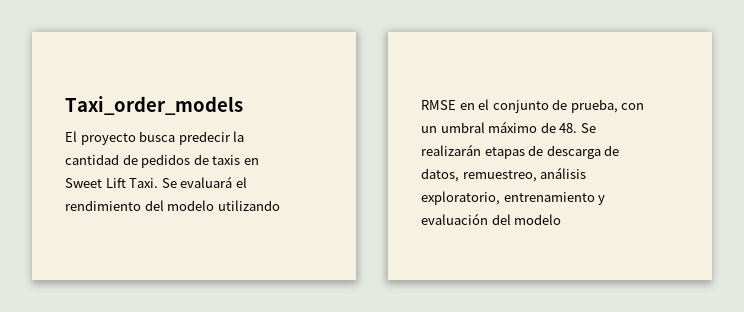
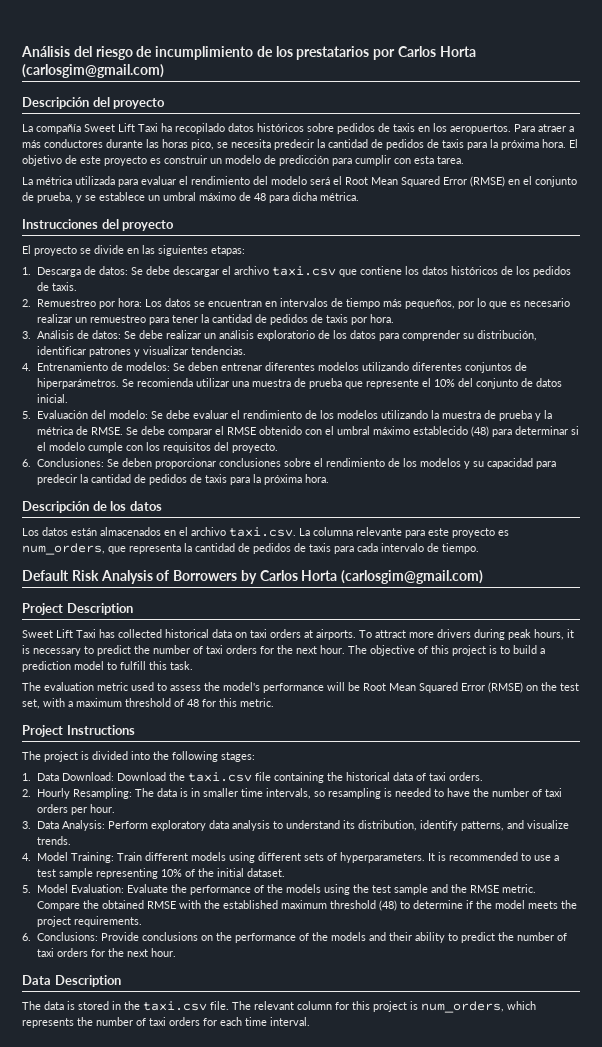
[65,96,243,115] [65,131,245,145] [65,154,259,168] [65,176,247,188] [65,200,280,211] [421,100,456,110] Taxi_order_models // El proyecto busca predecir la cantidad de pedidos de taxis en Sweet Lift Taxi. Se evaluará el rendimiento del modelo utilizando RMSE -> [21,46,476,60] [22,64,164,78] [22,97,166,109] [22,123,574,134] [22,139,578,150] [22,155,464,166] [22,176,505,187] Análisis del riesgo de incumplimiento de los prestatarios por Carlos Horta (carlosgim@gmail.com) // Descripción del proyecto // La compañía Sweet Lift Taxi ha recopilado datos históricos sobre pedidos de taxis en los aeropuertos. Para atraer a más conductores durante las horas pico, se necesita predecir la cantidad de pedidos de taxis para la próxima hora. El objetivo de este proyecto es construir un modelo de predicción para cumplir con esta tarea. // La métrica utilizada para evaluar el rendimiento del modelo será el Root Mean Squared Error (RMSE)
[621,103,645,110] con -> [76,192,145,203] y se establece
[559,123,596,133] [421,144,620,159] [421,167,587,182] [421,191,606,205] [421,213,562,225] 48. Se realizarán etapas de descarga de datos, remuestreo, análisis exploratorio, entrenamiento y evaluación del modelo -> [254,192,359,203] [22,219,175,231] [22,245,245,256] [22,266,571,277] [36,282,77,291] [22,298,570,309] [36,314,394,325] [22,330,537,341] [36,346,246,357] [22,362,527,373] [36,378,562,389] [36,394,68,403] [22,410,552,421] [36,426,579,437] [36,442,278,453] [22,458,556,469] [36,474,329,485] [22,501,162,513] [22,527,509,538] [22,543,479,555] [22,570,484,584] [22,603,133,615] [22,629,574,640] [22,645,545,656] [22,661,193,672] [22,682,579,693] [22,698,274,709] [22,725,135,737] [22,751,255,762] [22,772,483,783] [22,788,562,799] [36,804,115,815] [22,820,569,831] [36,836,71,845] [22,852,559,863] [36,868,285,879] [22,884,536,895] [36,900,577,911] [36,916,142,927] [22,932,567,943] [36,948,176,957] [22,975,121,987] [22,1001,536,1013] [22,1017,310,1028] 48 para dicha métrica. // Instrucciones del proyecto // El proyecto se divide en las siguientes etapas: // 1. Descarga de datos: Se debe descargar el archivo taxi.csv que contiene los datos históricos de los pedidos de taxis. // 2. Remuestreo por hora: Los datos se encuentran en intervalos de tiempo más pequeños, por lo que es necesario realizar un remuestreo para tener la cantidad de pedidos de taxis por hora. // 3. Análisis de datos: Se debe realizar un análisis exploratorio de los datos para comprender su distribución, identificar patrones y visualizar tendencias. // 4. Entrenamiento de modelos: Se deben entrenar diferentes modelos utilizando diferentes conjuntos de hiperparámetros. Se recomienda utilizar una muestra de prueba que represente el 10% del conjunto de datos inicial. // 5. Evaluación del modelo: Se debe evaluar el rendimiento de los modelos utilizando la muestra de prueba y la métrica de RMSE. Se debe comparar el RMSE obtenido con el umbral máximo establecido (48) para determinar si el modelo cumple con los requisitos del proyecto. // 6. Conclusiones: Se deben proporcionar conclusiones sobre el rendimiento de los modelos y su capacidad para predecir la cantidad de pedidos de taxis para la próxima hora. // Descripción de los datos // Los datos están almacenados en el archivo taxi.csv. La columna relevante para este proyecto es num_orders, que representa la cantidad de pedidos de taxis para cada intervalo de tiempo. // Default Risk Analysis of Borrowers by Carlos Horta (carlosgim@gmail.com) // Project Description // Sweet Lift Taxi has collected historical data on taxi orders at airports. To attract more drivers during peak hours, it is necessary to predict the number of taxi orders for the next hour. The objective of this project is to build a prediction model to fulfill this task. // The evaluation metric used to assess the model's performance will be Root Mean Squared Error (RMSE) on the test set, with a maximum threshold of 48 for this metric. // Project Instructions // The project is divided into the following stages: // 1. Data Download: Download the taxi.csv file containing the historical data of taxi orders. // 2. Hourly Resampling: The data is in smaller time intervals, so resampling is needed to have the number of taxi orders per hour. // 3. Data Analysis: Perform exploratory data analysis to understand its distribution, identify patterns, and visualize trends. // 4. Model Training: Train different models using different sets of hyperparameters. It is recommended to use a test sample representing 10% of the initial dataset. // 5. Model Evaluation: Evaluate the performance of the models using the test sample and the RMSE metric. Compare the obtained RMSE with the established maximum threshold (48) to determine if the model meets the project requirements. // 6. Conclusions: Provide conclusions on the performance of the models and their ability to predict the number of taxi orders for the next hour. // Data Description // The data is stored in the taxi.csv file. The relevant column for this project is num_orders, which represents the number of taxi orders for each time interval.

